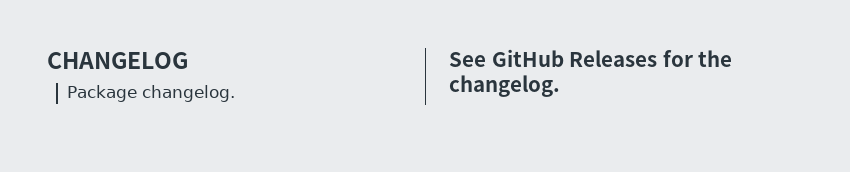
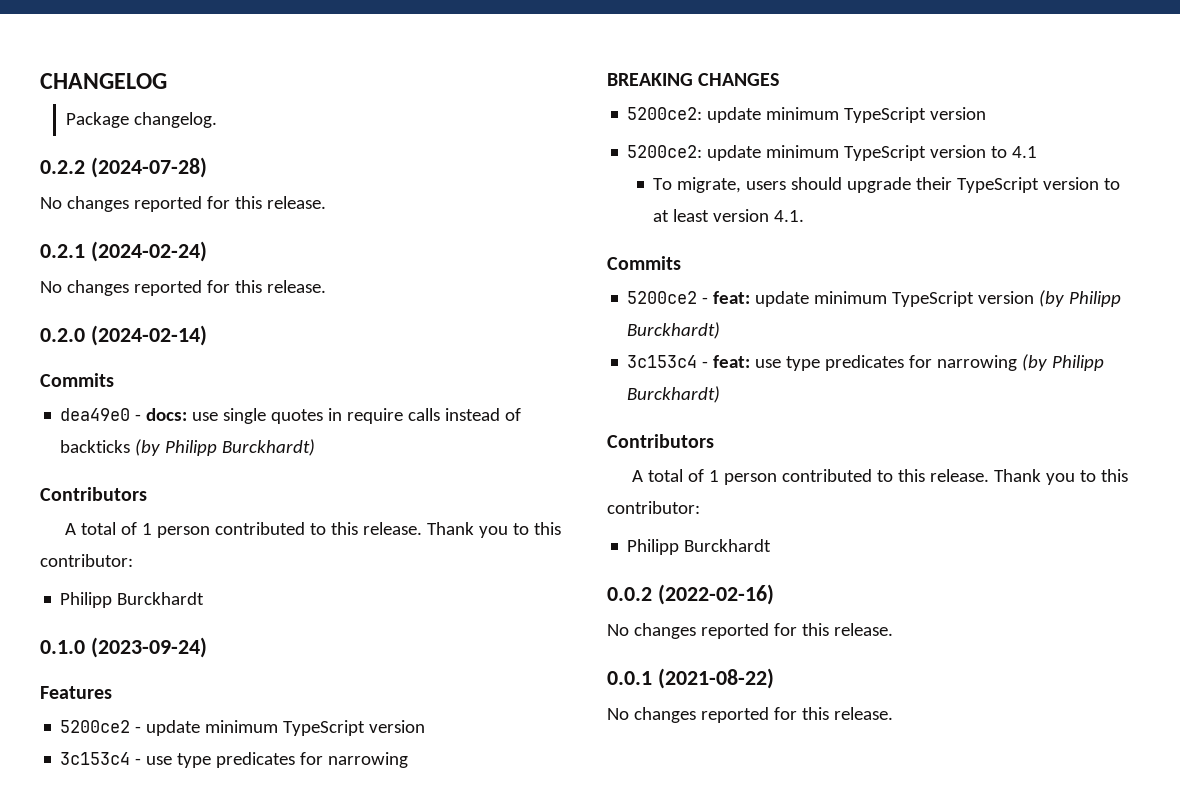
[449,49,733,67] [449,75,560,97] See GitHub Releases for the changelog. -> [40,157,207,178] [40,196,326,212] [40,241,207,262] [40,280,326,296] [40,325,207,346] [40,373,114,387] [60,408,522,424] [60,439,316,456] [40,487,147,501] [65,522,562,538] [40,554,133,567] [60,592,205,608] [40,637,207,658] [40,686,112,699] [60,720,426,736] [60,752,409,768] [607,73,780,86] [627,107,987,123] [627,145,1038,161] [653,177,1121,193] [653,209,805,222] [607,256,681,270] [627,290,1122,307] [627,322,721,339] [627,354,1105,371] [627,386,721,403] [607,434,714,448] [632,469,1129,485] [607,501,700,514] [627,539,772,555] [607,584,774,605] [607,623,893,639] [607,668,774,689] [607,707,893,723] 0.2.2 (2024-07-28) // No changes reported for this release. // 0.2.1 (2024-02-24) // No changes reported for this release. // 0.2.0 (2024-02-14) // Commits // dea49e0 - docs: use single quotes in require calls instead of backticks (by Philipp Burckhardt) // Contributors // A total of 1 person contributed to this release. Thank you to this contributor: // Philipp Burckhardt // 0.1.0 (2023-09-24) // Features // 5200ce2 - update minimum TypeScript version // 3c153c4 - use type predicates for narrowing // BREAKING CHANGES // 5200ce2: update minimum TypeScript version // 5200ce2: update minimum TypeScript version to 4.1 // To migrate, users should upgrade their TypeScript version to at least version 4.1. // Commits // 5200ce2 - feat: update minimum TypeScript version (by Philipp Burckhardt) // 3c153c4 - feat: use type predicates for narrowing (by Philipp Burckhardt) // Contributors // A total of 1 person contributed to this release. Thank you to this contributor: // Philipp Burckhardt // 0.0.2 (2022-02-16) // No changes reported for this release. // 0.0.1 (2021-08-22) // No changes reported for this release.

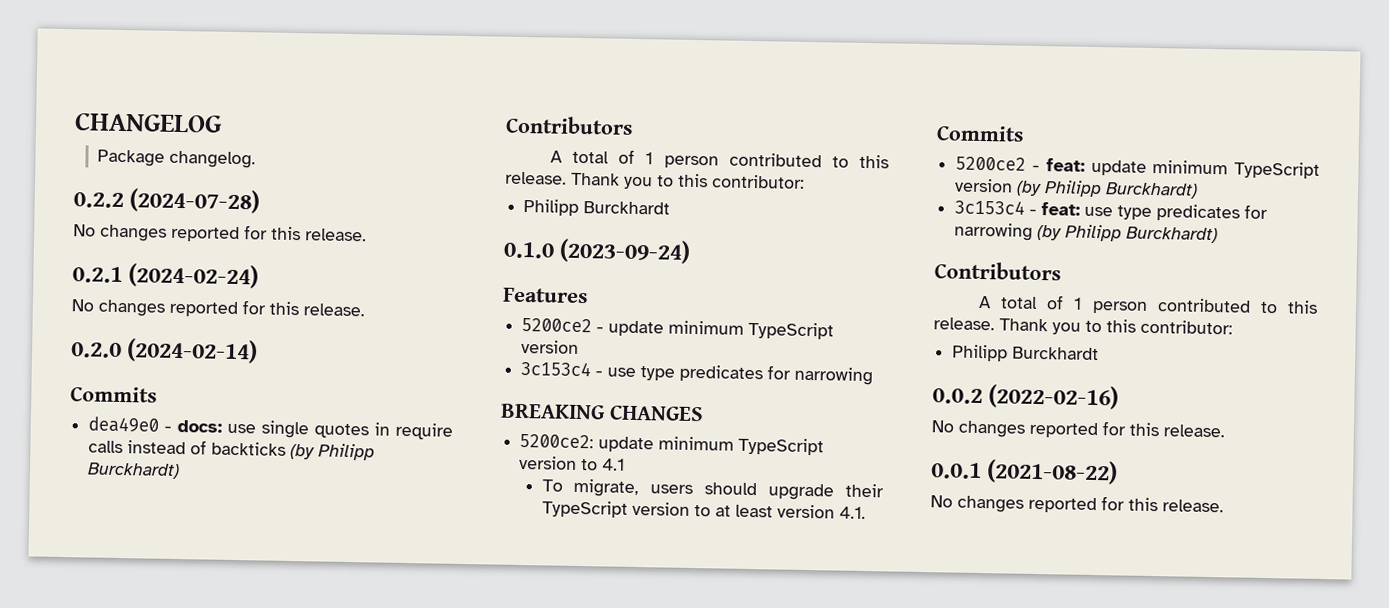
[627,145,987,161] // 5200ce2: update minimum TypeScript version -> (578, 462) none

